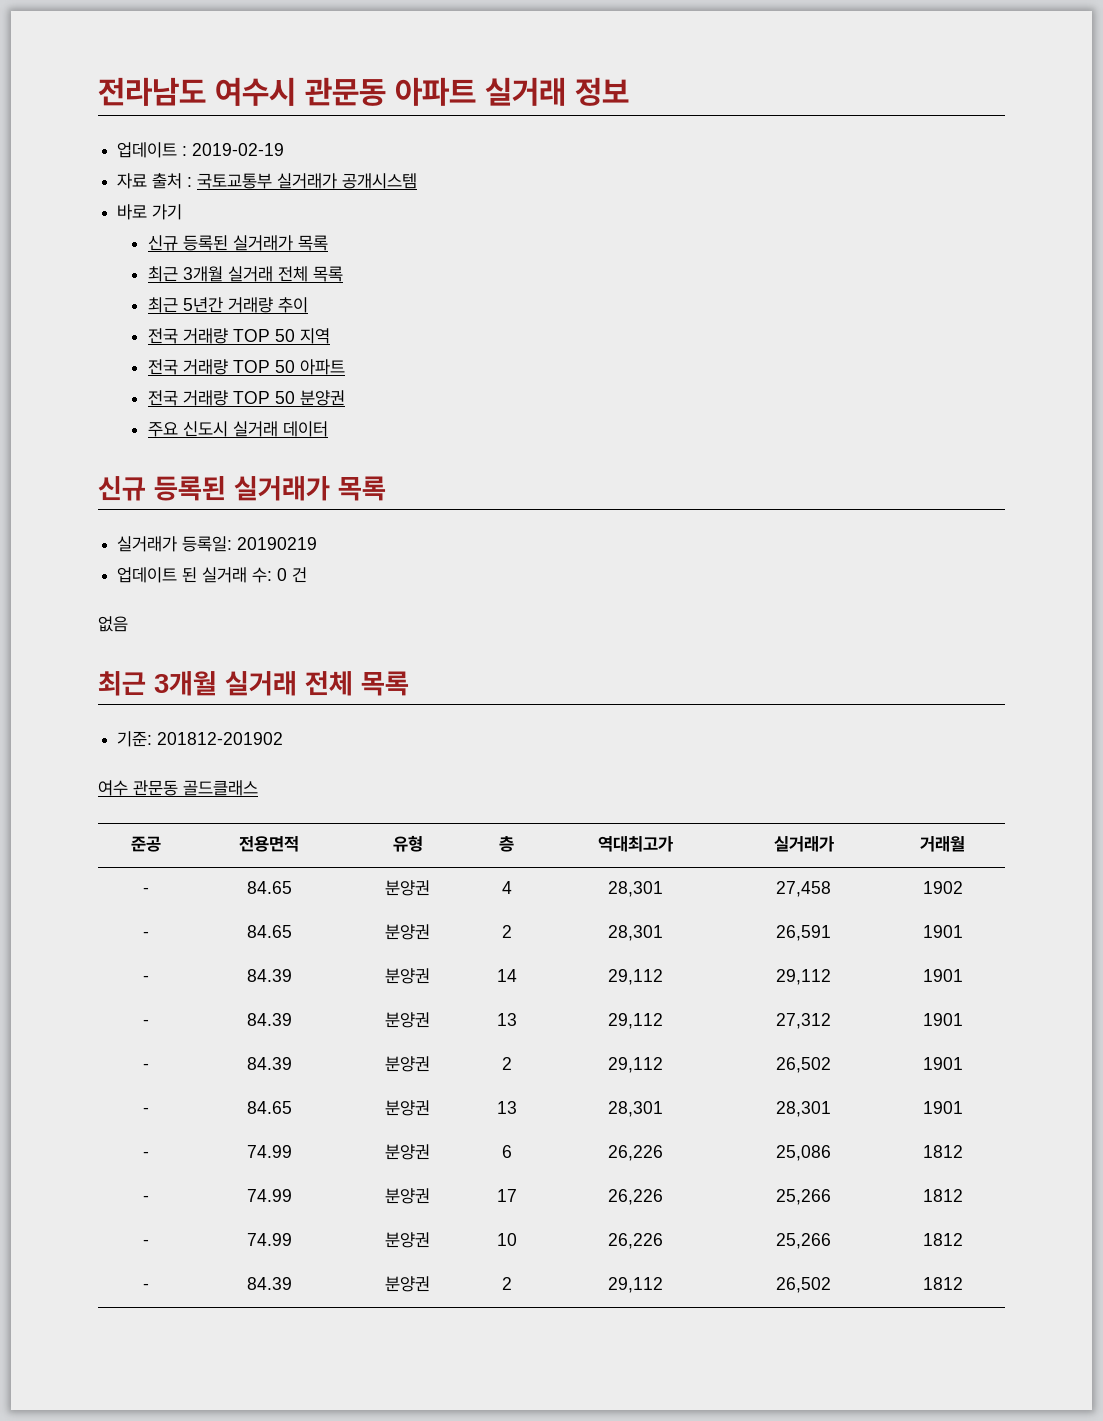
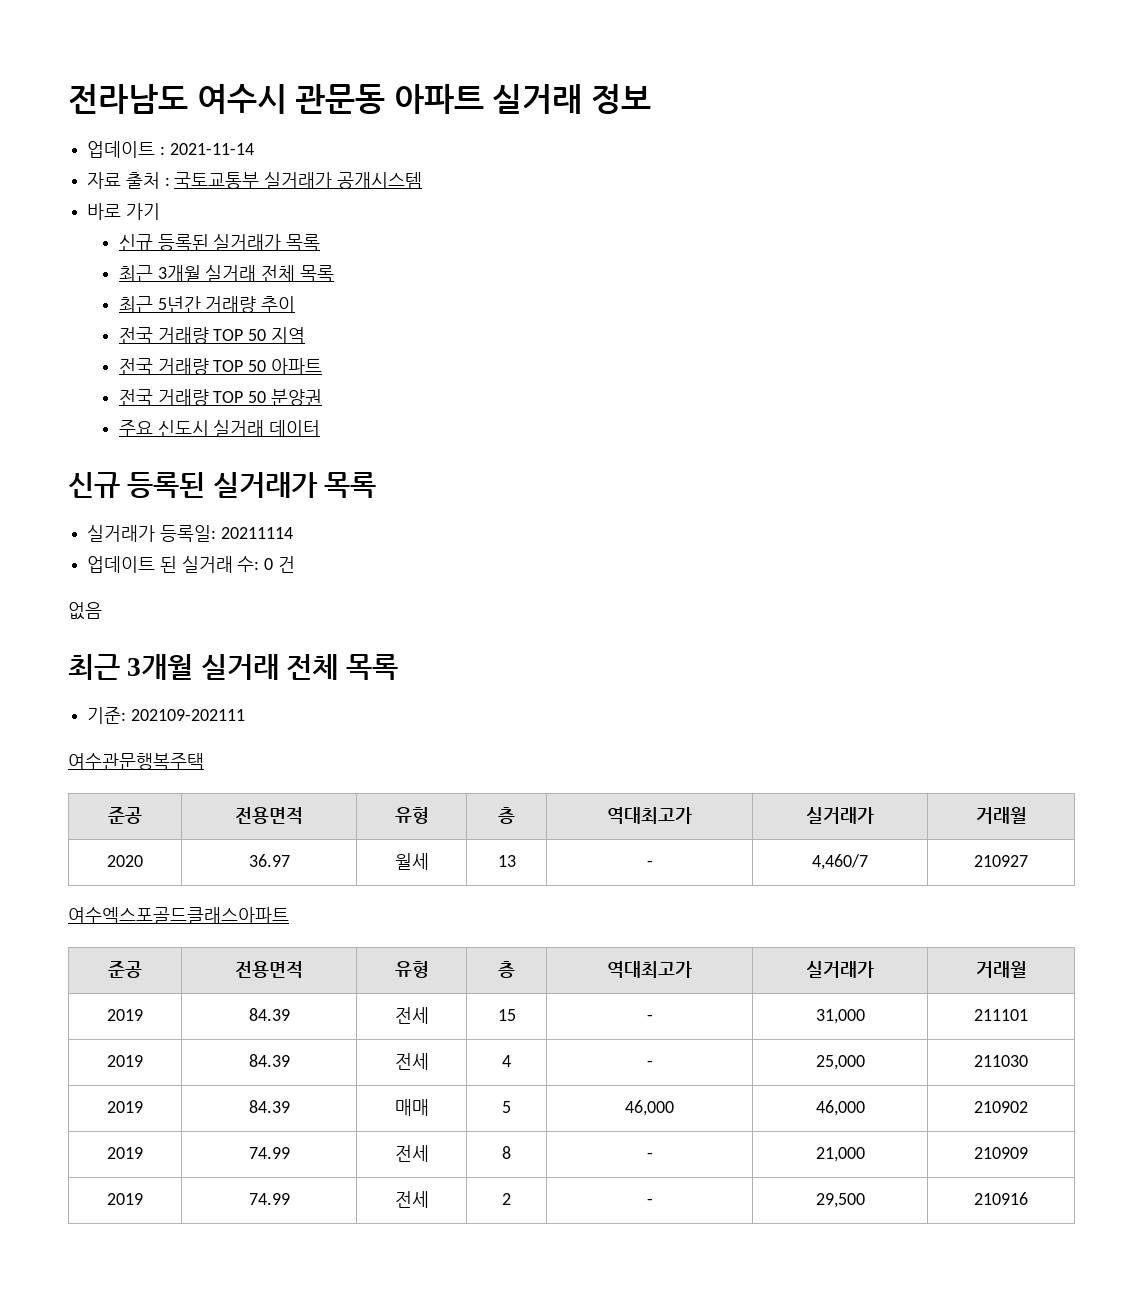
[192,143,285,156] 2019-02-19 -> [169,143,254,155] 2021-11-14
[237,537,318,550] 20190219 -> [220,527,293,539] 20211114
[157,732,284,745] [98,780,258,796] [130,836,161,852] [239,836,299,852] [392,835,423,852] [499,836,514,852] [597,836,673,852] [773,836,834,852] [920,836,965,852] [142,887,149,894] [246,881,292,894] [385,880,430,896] [501,881,512,894] [607,881,663,897] [776,881,831,897] [922,881,963,894] [142,931,149,938] [246,925,292,938] [385,924,430,940] [501,925,512,938] [607,925,663,941] [776,925,831,941] [922,925,963,938] [142,975,149,982] [246,969,292,982] [385,968,430,984] [496,969,517,982] [607,969,663,985] [776,969,831,985] [922,969,963,982] [142,1019,149,1026] [246,1013,292,1026] [385,1012,430,1028] [496,1013,517,1026] [607,1013,663,1029] [776,1013,831,1029] [922,1013,963,1026] [142,1063,149,1070] [246,1057,292,1070] [385,1056,430,1072] [501,1057,512,1070] [607,1057,663,1073] [776,1057,831,1073] [922,1057,963,1070] [142,1107,149,1114] [246,1101,292,1114] [385,1100,430,1116] [496,1101,517,1114] [607,1101,663,1117] [776,1101,831,1117] [922,1101,963,1114] [142,1151,149,1158] [246,1145,292,1158] [385,1144,430,1160] [501,1145,512,1158] [607,1145,663,1161] [776,1145,831,1161] [922,1145,963,1158] [142,1195,149,1202] [246,1189,292,1202] [385,1188,430,1204] [496,1189,517,1202] [607,1189,663,1205] [776,1189,831,1205] [922,1189,963,1202] [142,1239,149,1246] [246,1233,292,1246] [385,1232,430,1248] [496,1233,517,1246] [607,1233,663,1249] [776,1233,831,1249] [922,1233,963,1246] [142,1283,149,1290] [246,1277,292,1290] [385,1276,430,1292] [501,1277,512,1290] [607,1277,663,1293] [776,1277,831,1293] [922,1277,963,1290] 201812-201902 // 여수 관문동 골드클래스 // 준공 | 전용면적 | 유형 | 층 | 역대최고가 | 실거래가 | 거래월 // - | 84.65 | 분양권 | 4 | 28,301 | 27,458 | 1902 // - | 84.65 | 분양권 | 2 | 28,301 | 26,591 | 1901 // - | 84.39 | 분양권 | 14 | 29,112 | 29,112 | 1901 // - | 84.39 | 분양권 | 13 | 29,112 | 27,312 | 1901 // - | 84.39 | 분양권 | 2 | 29,112 | 26,502 | 1901 // - | 84.65 | 분양권 | 13 | 28,301 | 28,301 | 1901 // - | 74.99 | 분양권 | 6 | 26,226 | 25,086 | 1812 // - | 74.99 | 분양권 | 17 | 26,226 | 25,266 | 1812 // - | 74.99 | 분양권 | 10 | 26,226 | 25,266 | 1812 // - | 84.39 | 분양권 | 2 | 29,112 | 26,502 | 1812 -> [130,709,245,721] [68,753,204,770] [108,807,142,824] [235,807,303,824] [394,807,429,824] [498,807,515,824] [607,807,692,824] [806,807,874,824] [975,807,1027,824] [107,855,143,867] [248,854,290,867] [394,853,429,870] [497,855,516,867] [646,860,653,867] [812,854,868,870] [974,855,1028,867] [68,907,289,924] [108,961,142,978] [235,961,303,978] [394,961,429,978] [498,961,515,978] [607,961,692,978] [806,961,874,978] [975,961,1027,978] [107,1009,143,1021] [248,1008,290,1021] [394,1007,429,1024] [497,1009,516,1021] [646,1014,653,1021] [815,1009,865,1024] [974,1009,1028,1021] [107,1055,143,1067] [248,1054,290,1067] [394,1053,429,1070] [502,1055,511,1067] [646,1060,653,1067] [815,1055,865,1070] [974,1055,1028,1067] [107,1101,143,1113] [248,1100,290,1113] [394,1099,429,1116] [502,1101,511,1113] [625,1100,674,1116] [815,1100,865,1116] [974,1101,1028,1113] [107,1147,143,1159] [248,1147,290,1159] [394,1145,429,1162] [502,1146,511,1159] [646,1152,653,1159] [815,1147,865,1162] [974,1147,1028,1159] [107,1193,143,1205] [248,1193,290,1205] [394,1191,429,1208] [502,1193,511,1205] [646,1198,653,1205] [815,1193,865,1208] [974,1192,1028,1205] 202109-202111 // 여수관문행복주택 // 준공 | 전용면적 | 유형 | 층 | 역대최고가 | 실거래가 | 거래월 // 2020 | 36.97 | 월세 | 13 | - | 4,460/7 | 210927 // 여수엑스포골드클래스아파트 // 준공 | 전용면적 | 유형 | 층 | 역대최고가 | 실거래가 | 거래월 // 2019 | 84.39 | 전세 | 15 | - | 31,000 | 211101 // 2019 | 84.39 | 전세 | 4 | - | 25,000 | 211030 // 2019 | 84.39 | 매매 | 5 | 46,000 | 46,000 | 210902 // 2019 | 74.99 | 전세 | 8 | - | 21,000 | 210909 // 2019 | 74.99 | 전세 | 2 | - | 29,500 | 210916

